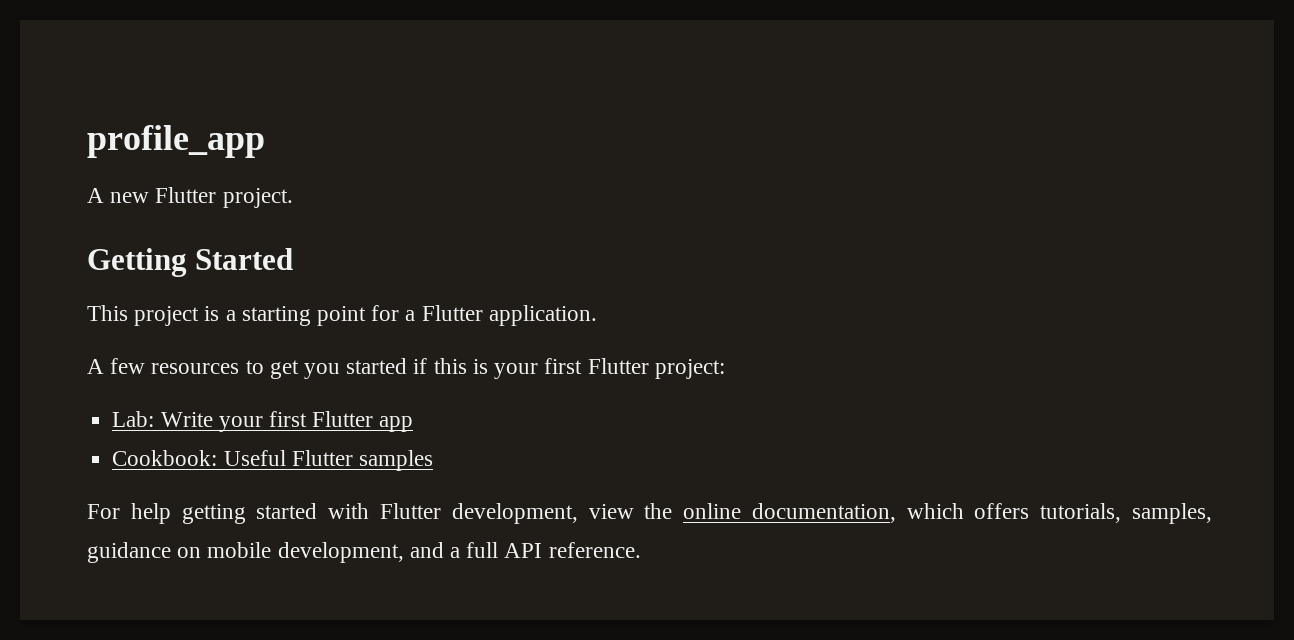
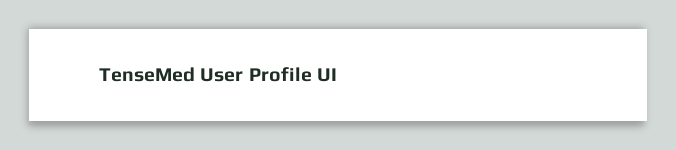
[87,125,265,158] [87,187,293,208] [87,248,294,277] [87,305,597,326] [87,358,725,379] [112,411,414,432] [112,450,433,471] [87,503,1213,524] [87,542,641,563] profile_app // A new Flutter project. // Getting Started // This project is a starting point for a Flutter application. // A few resources to get you started if this is your first Flutter project: // Lab: Write your first Flutter app // Cookbook: Useful Flutter samples // For help getting started with Flutter development, view the online documentation, which offers tutorials, samples, guidance on mobile development, and a full API reference. -> [99,67,337,82] TenseMed User Profile UI

